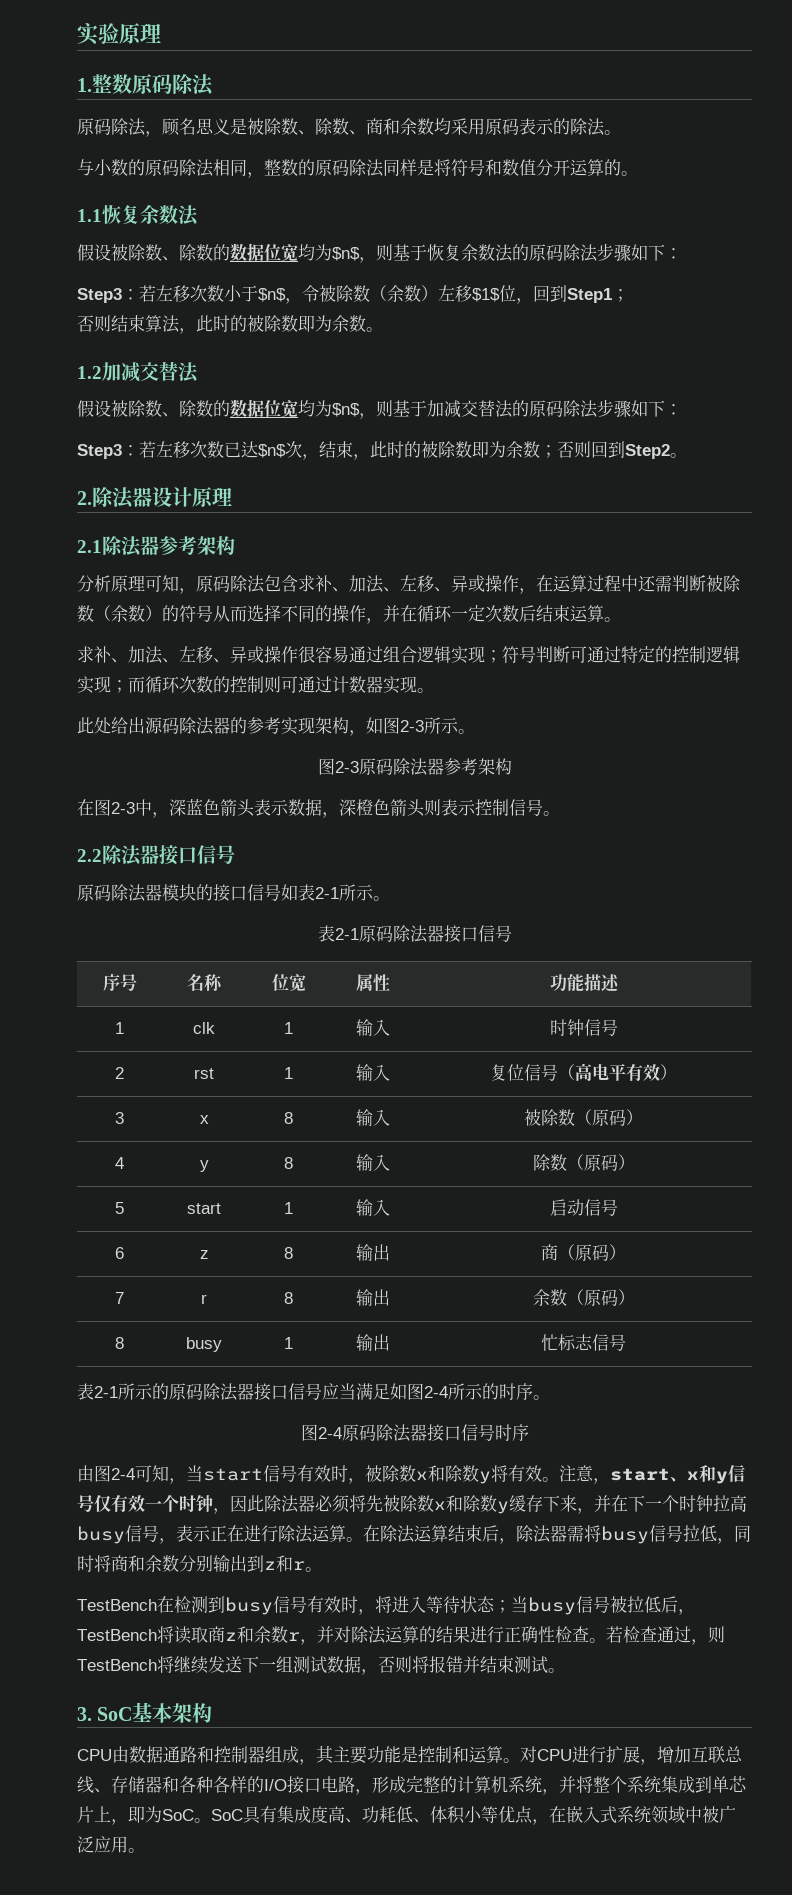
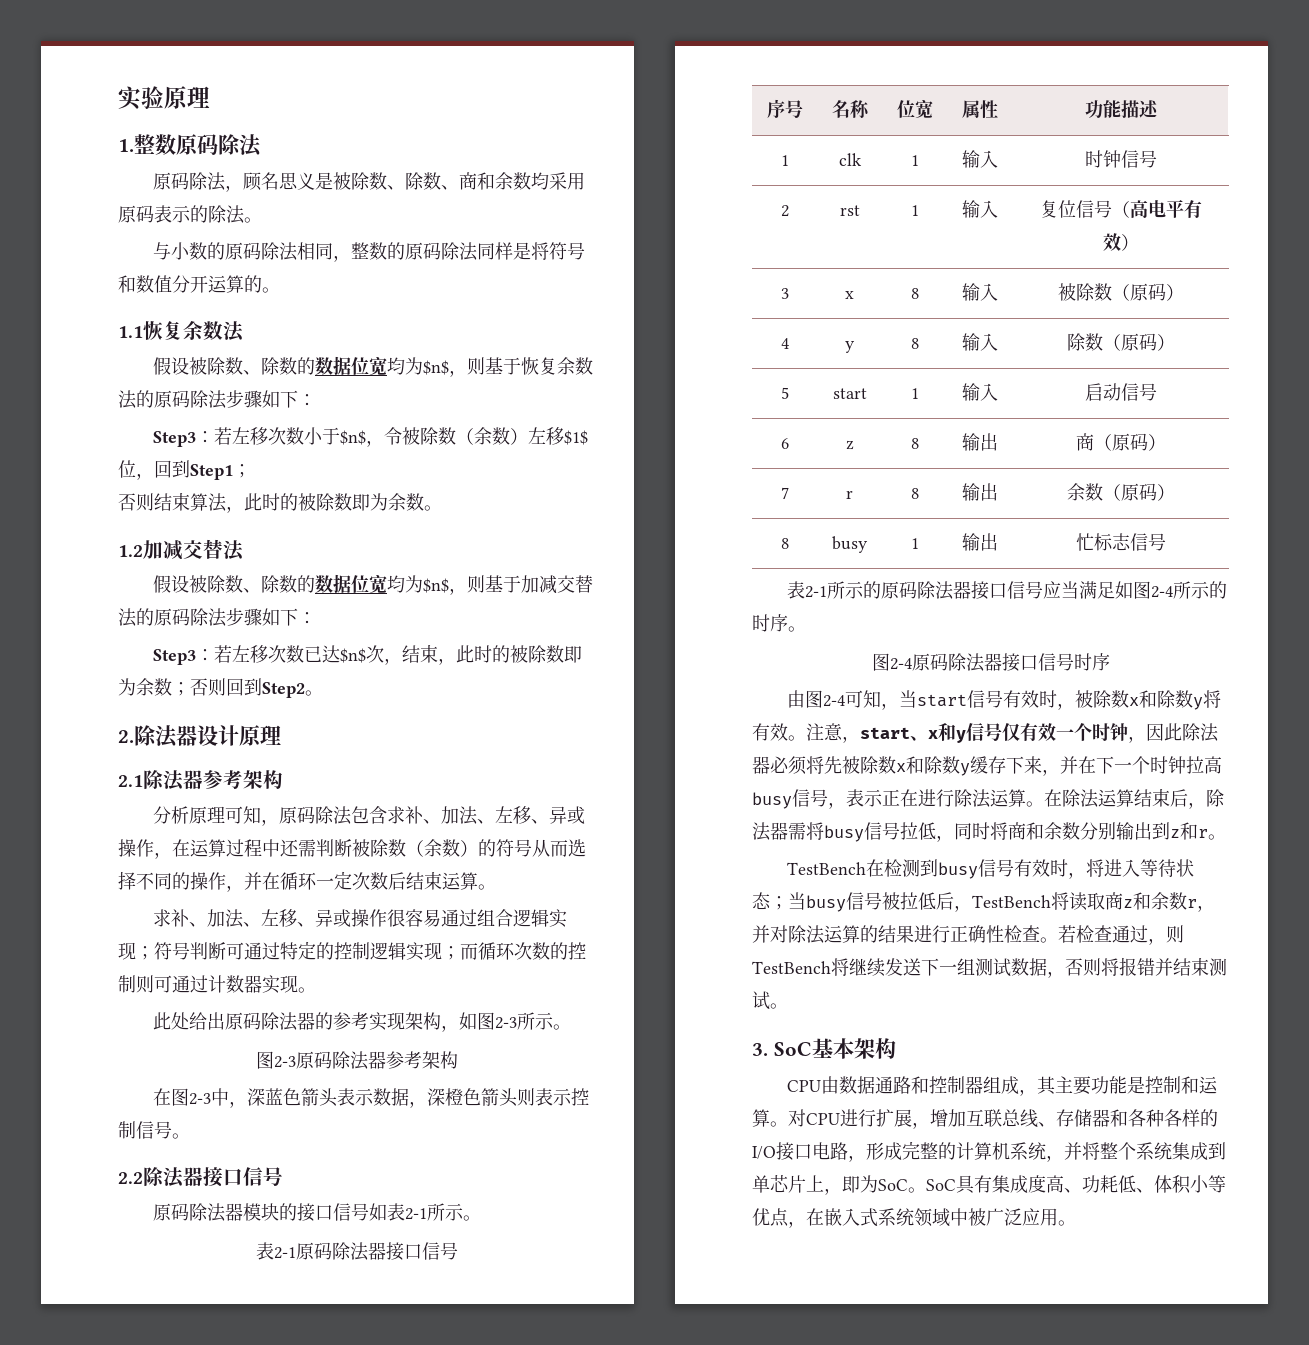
[145,717,163,734] 源 -> [224,1012,243,1030] 原

